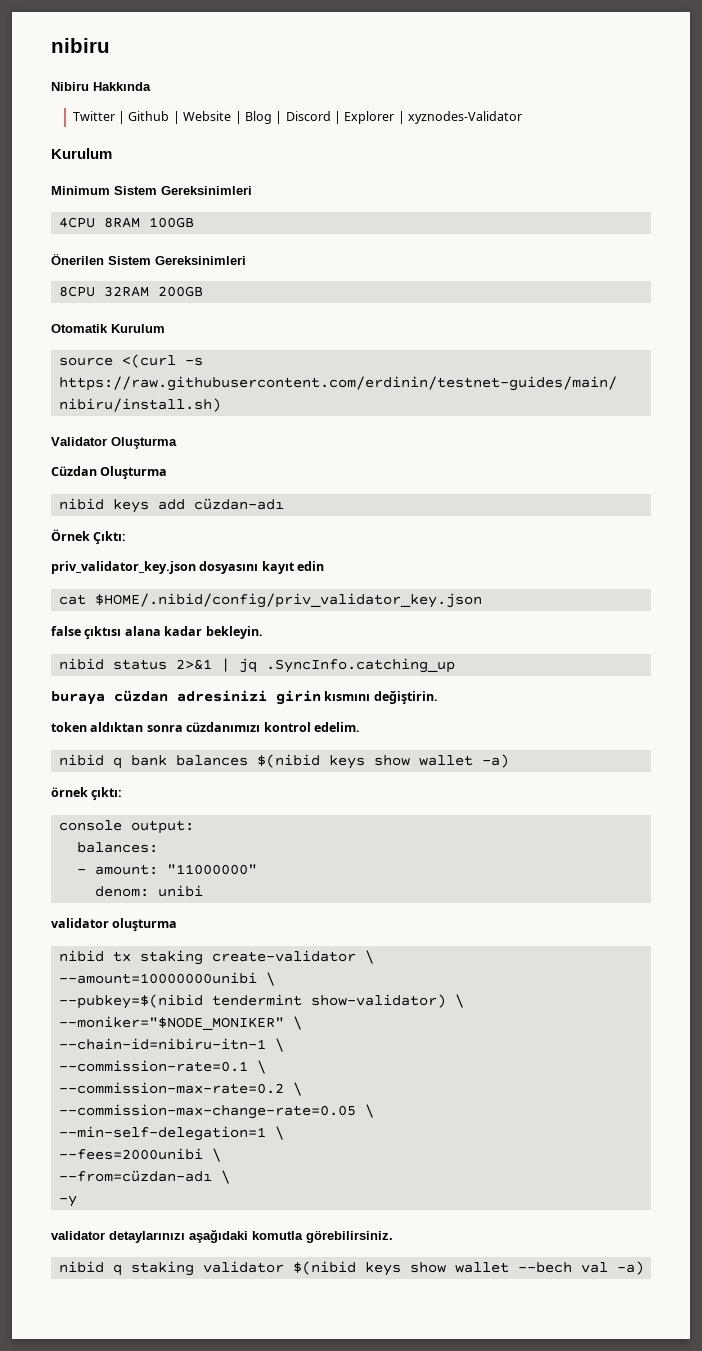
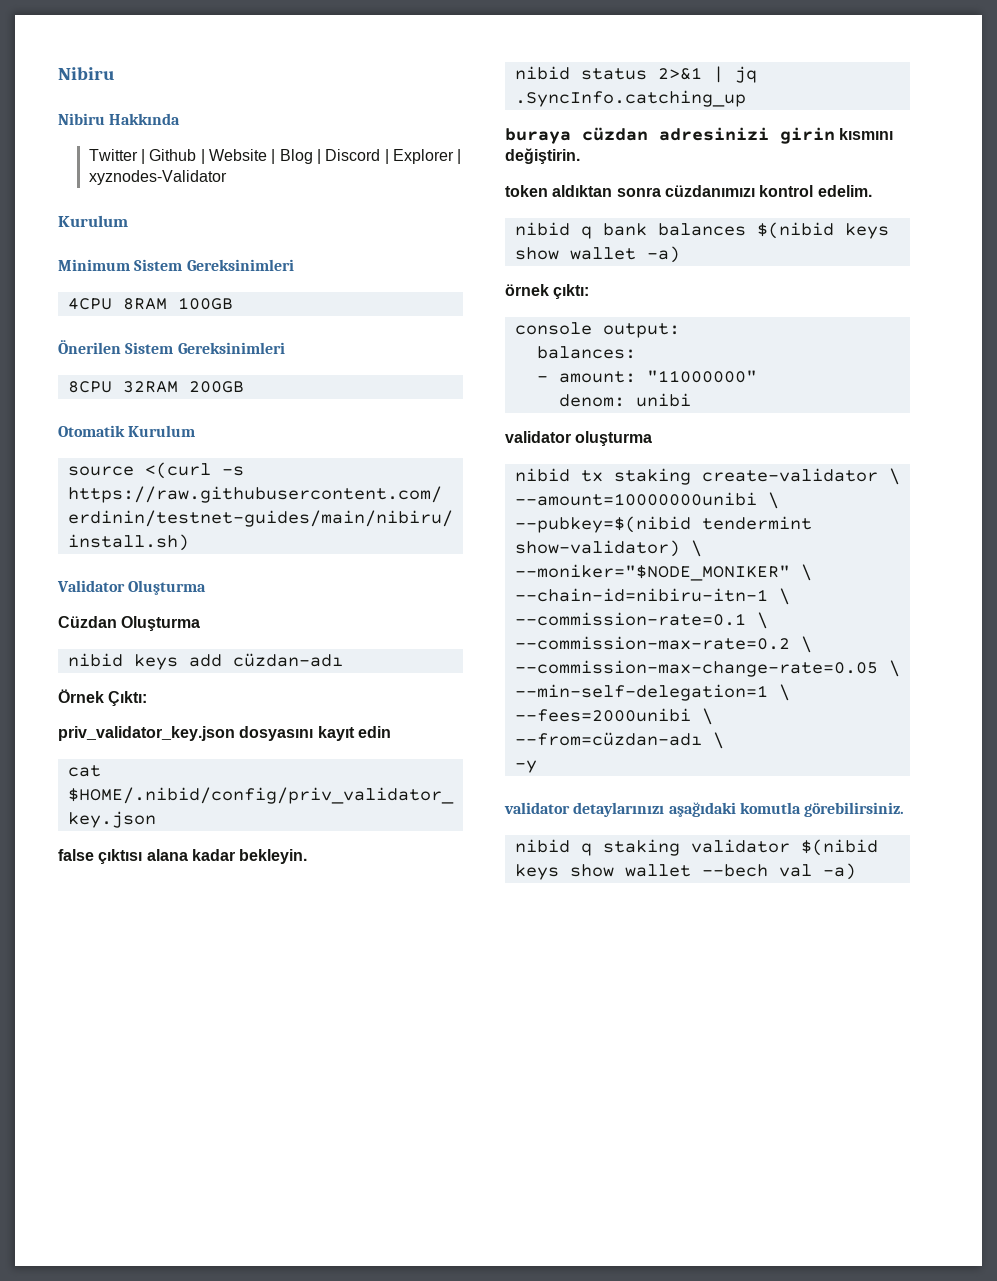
[51,38,110,53] nibiru -> [58,67,115,80] Nibiru

